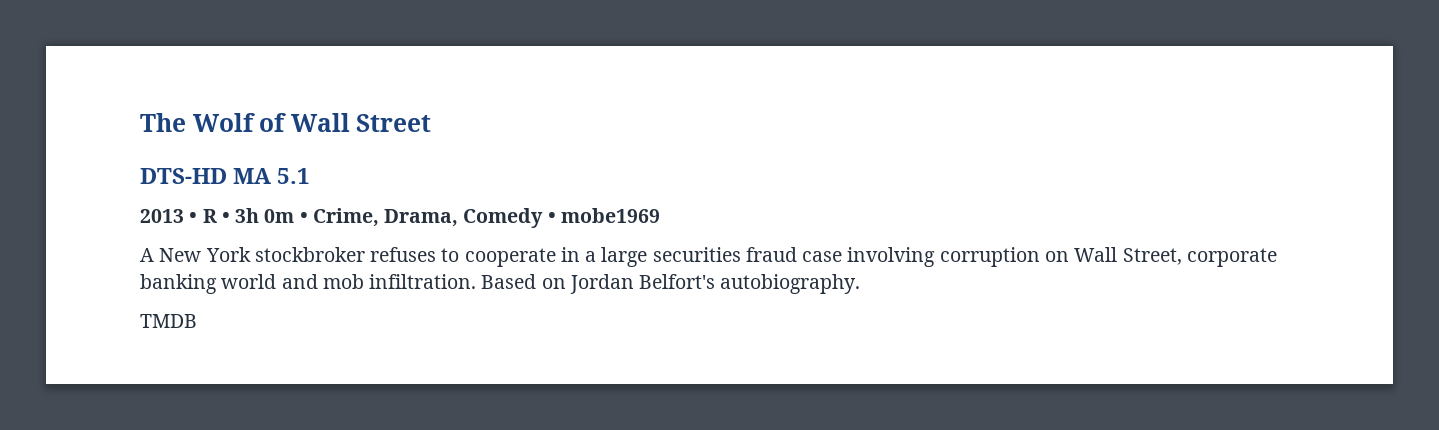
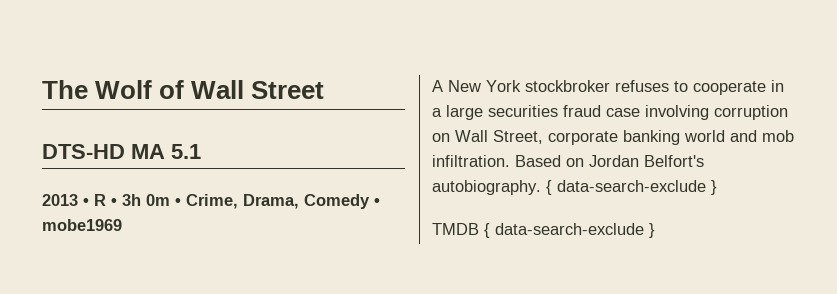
[140,314,197,328] // TMDB -> [546,180,717,195] [432,223,655,238] { data-search-exclude } // TMDB { data-search-exclude }

